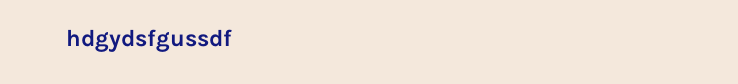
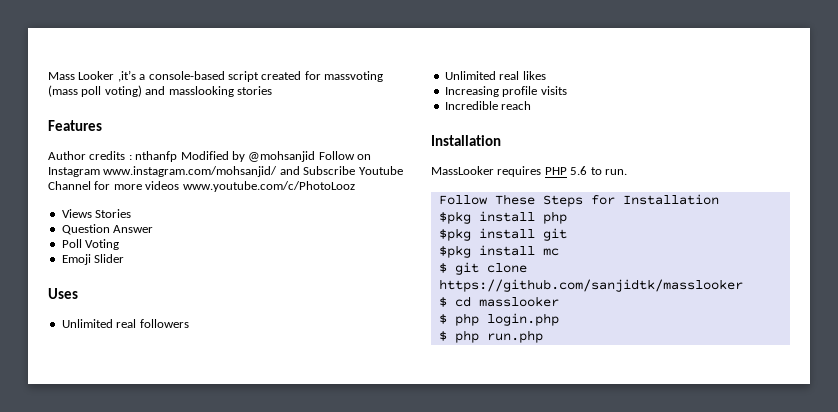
[66,29,232,52] hdgydsfgussdf -> [48,70,383,82] [48,85,272,97] [48,120,102,131] [48,151,371,162] [48,166,403,177] [48,181,355,192] [61,209,132,218] [61,224,154,235] [61,239,120,250] [61,254,125,265] [48,288,78,299] [61,319,189,328] [444,71,546,80] [444,86,567,97] [444,101,532,110] [431,135,501,146] [431,166,627,177] [438,194,719,207] [438,211,567,224] [438,228,567,241] [438,245,559,258] [438,262,527,275] [438,279,743,292] [438,296,559,307] [438,313,559,326] [438,330,543,343] Mass Looker ,it’s a console-based script created for massvoting (mass poll voting) and masslooking stories // Features // Author credits : nthanfp Modified by @mohsanjid Follow on Instagram www.instagram.com/mohsanjid/ and Subscribe Youtube Channel for more videos www.youtube.com/c/PhotoLooz // Views Stories // Question Answer // Poll Voting // Emoji Slider // Uses // Unlimited real followers // Unlimited real likes // Increasing profile visits // Incredible reach // Installation // MassLooker requires PHP 5.6 to run. // Follow These Steps for Installation // $pkg install php // $pkg install git // $pkg install mc // $ git clone https://github.com/sanjidtk/masslooker // $ cd masslooker // $ php login.php // $ php run.php

